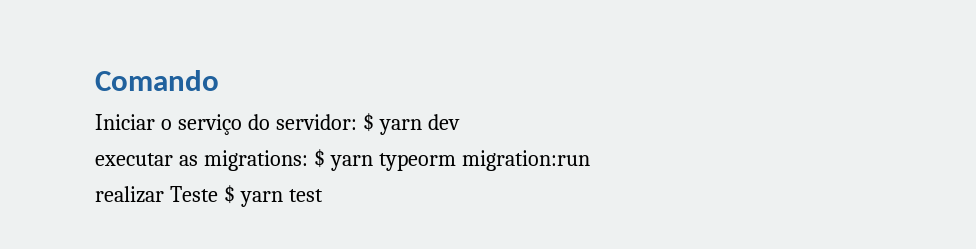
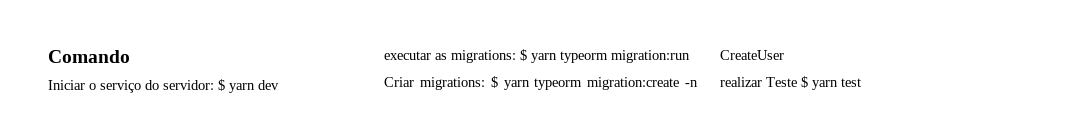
(590, 160) none -> [384,76,698,90] [720,50,784,60] // Criar migrations: $ yarn typeorm migration:create -n CreateUser

